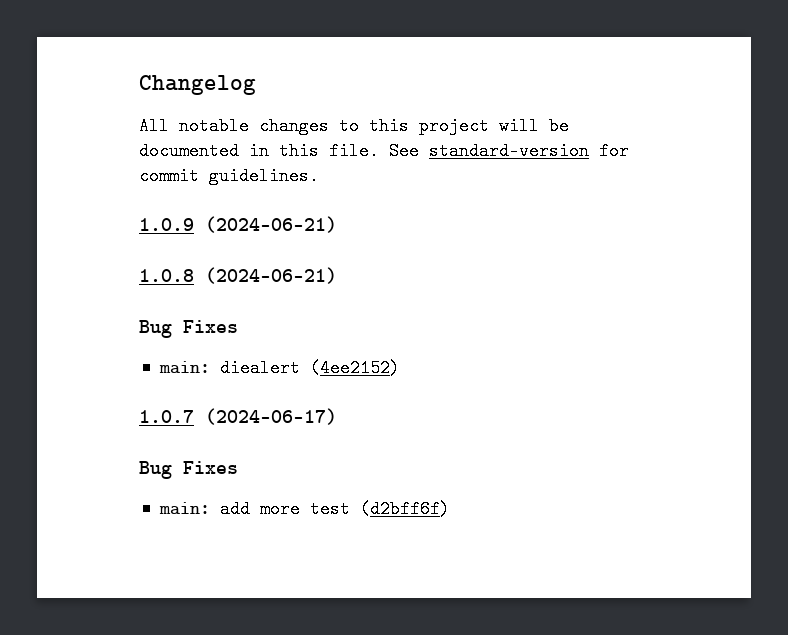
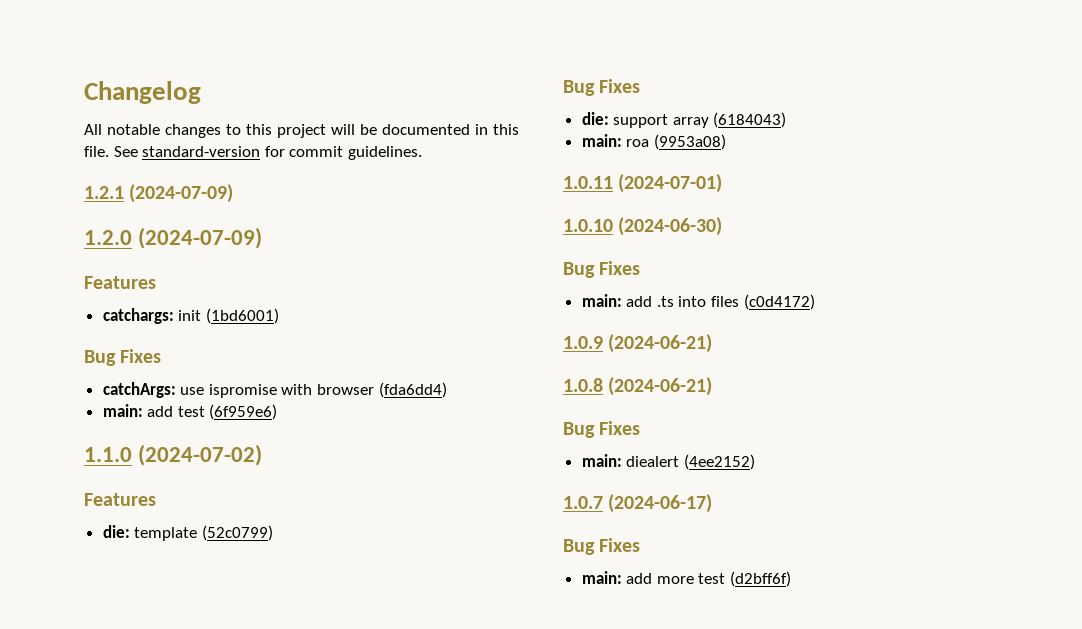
(319, 176) none -> [84,184,234,203] [84,227,263,249] [84,276,156,289] [102,308,279,324] [84,349,162,366] [102,382,447,398] [102,404,278,420] [84,444,263,466] [84,493,156,506] [102,525,273,541] [563,79,641,96] [581,112,787,128] [581,134,726,150] [563,174,723,193] [563,217,723,236] [563,261,641,278] [581,294,815,310] // 1.2.1 (2024-07-09) // 1.2.0 (2024-07-09) // Features // catchargs: init (1bd6001) // Bug Fixes // catchArgs: use ispromise with browser (fda6dd4) // main: add test (6f959e6) // 1.1.0 (2024-07-02) // Features // die: template (52c0799) // Bug Fixes // die: support array (6184043) // main: roa (9953a08) // 1.0.11 (2024-07-01) // 1.0.10 (2024-06-30) // Bug Fixes // main: add .ts into files (c0d4172)

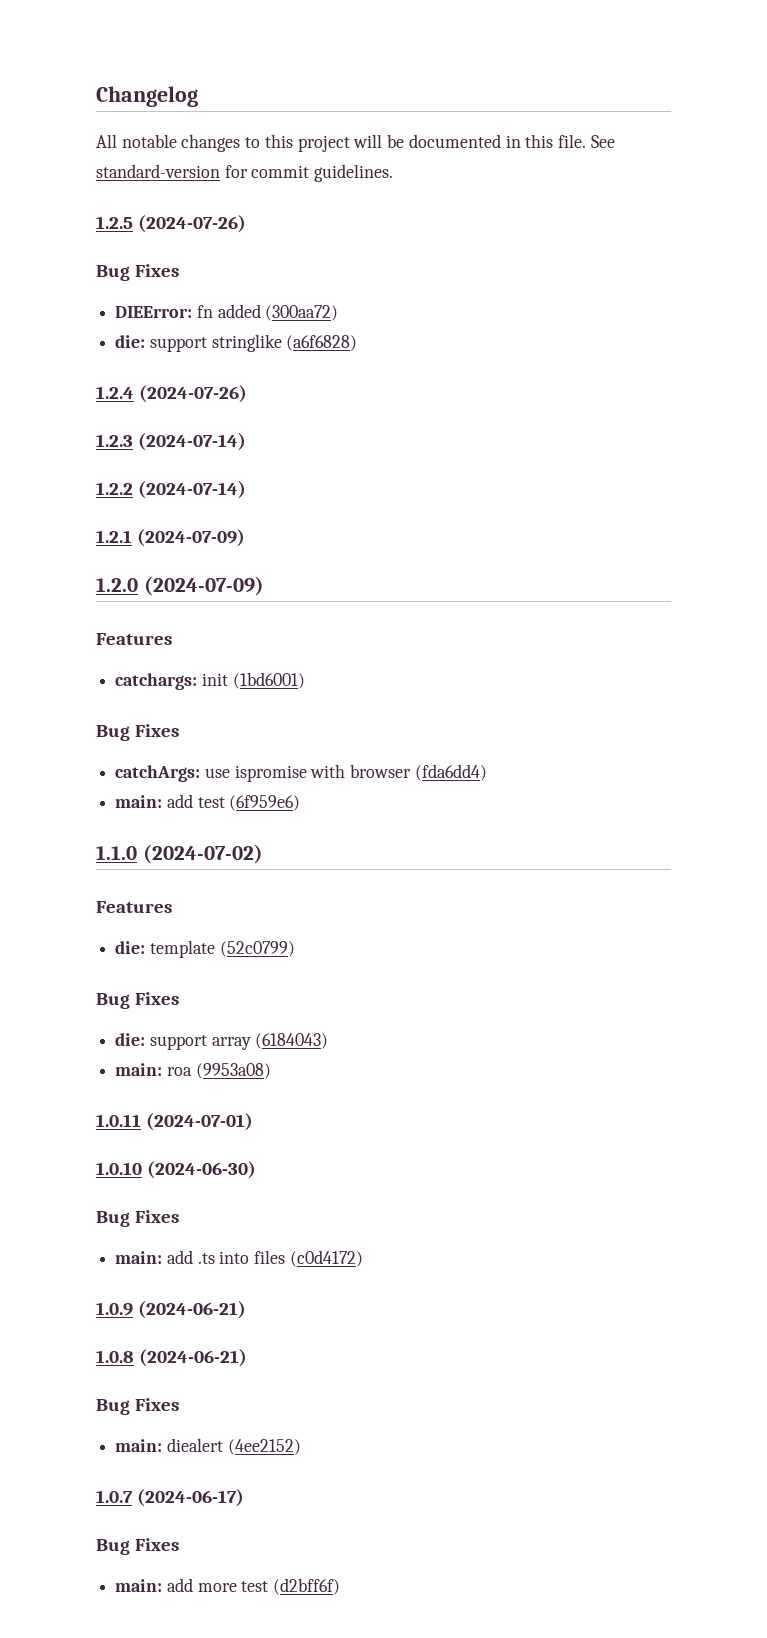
(422, 153) none -> [96,215,247,233] [96,264,180,281] [115,304,339,321] [115,334,358,352] [96,385,248,403] [96,433,247,451] [96,481,247,499] // 1.2.5 (2024-07-26) // Bug Fixes // DIEError: fn added (300aa72) // die: support stringlike (a6f6828) // 1.2.4 (2024-07-26) // 1.2.3 (2024-07-14) // 1.2.2 (2024-07-14)

